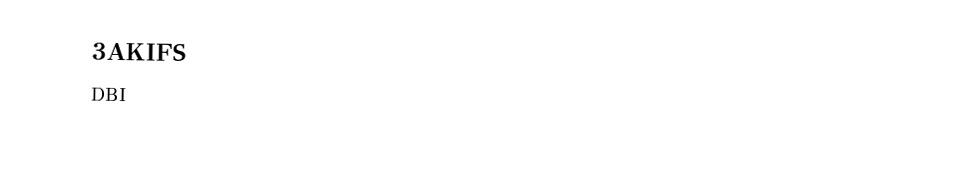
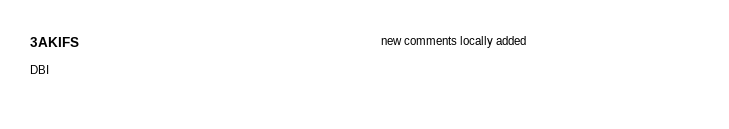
(127, 94) none -> [381,36,527,48] // new comments locally added

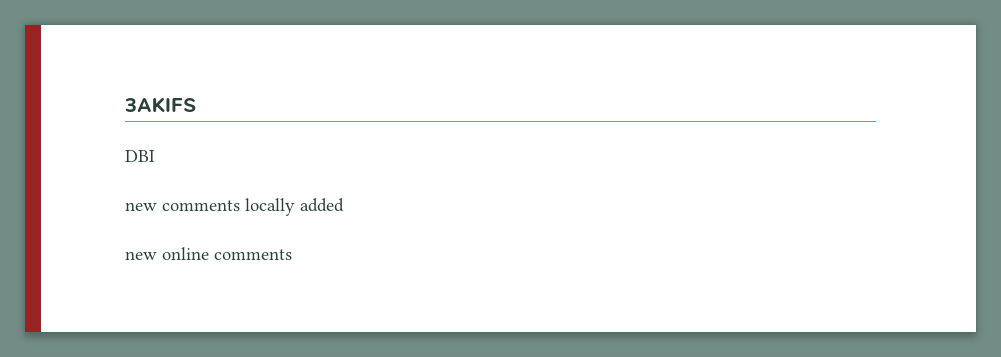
(527, 40) none -> [125,247,292,260] // new online comments

